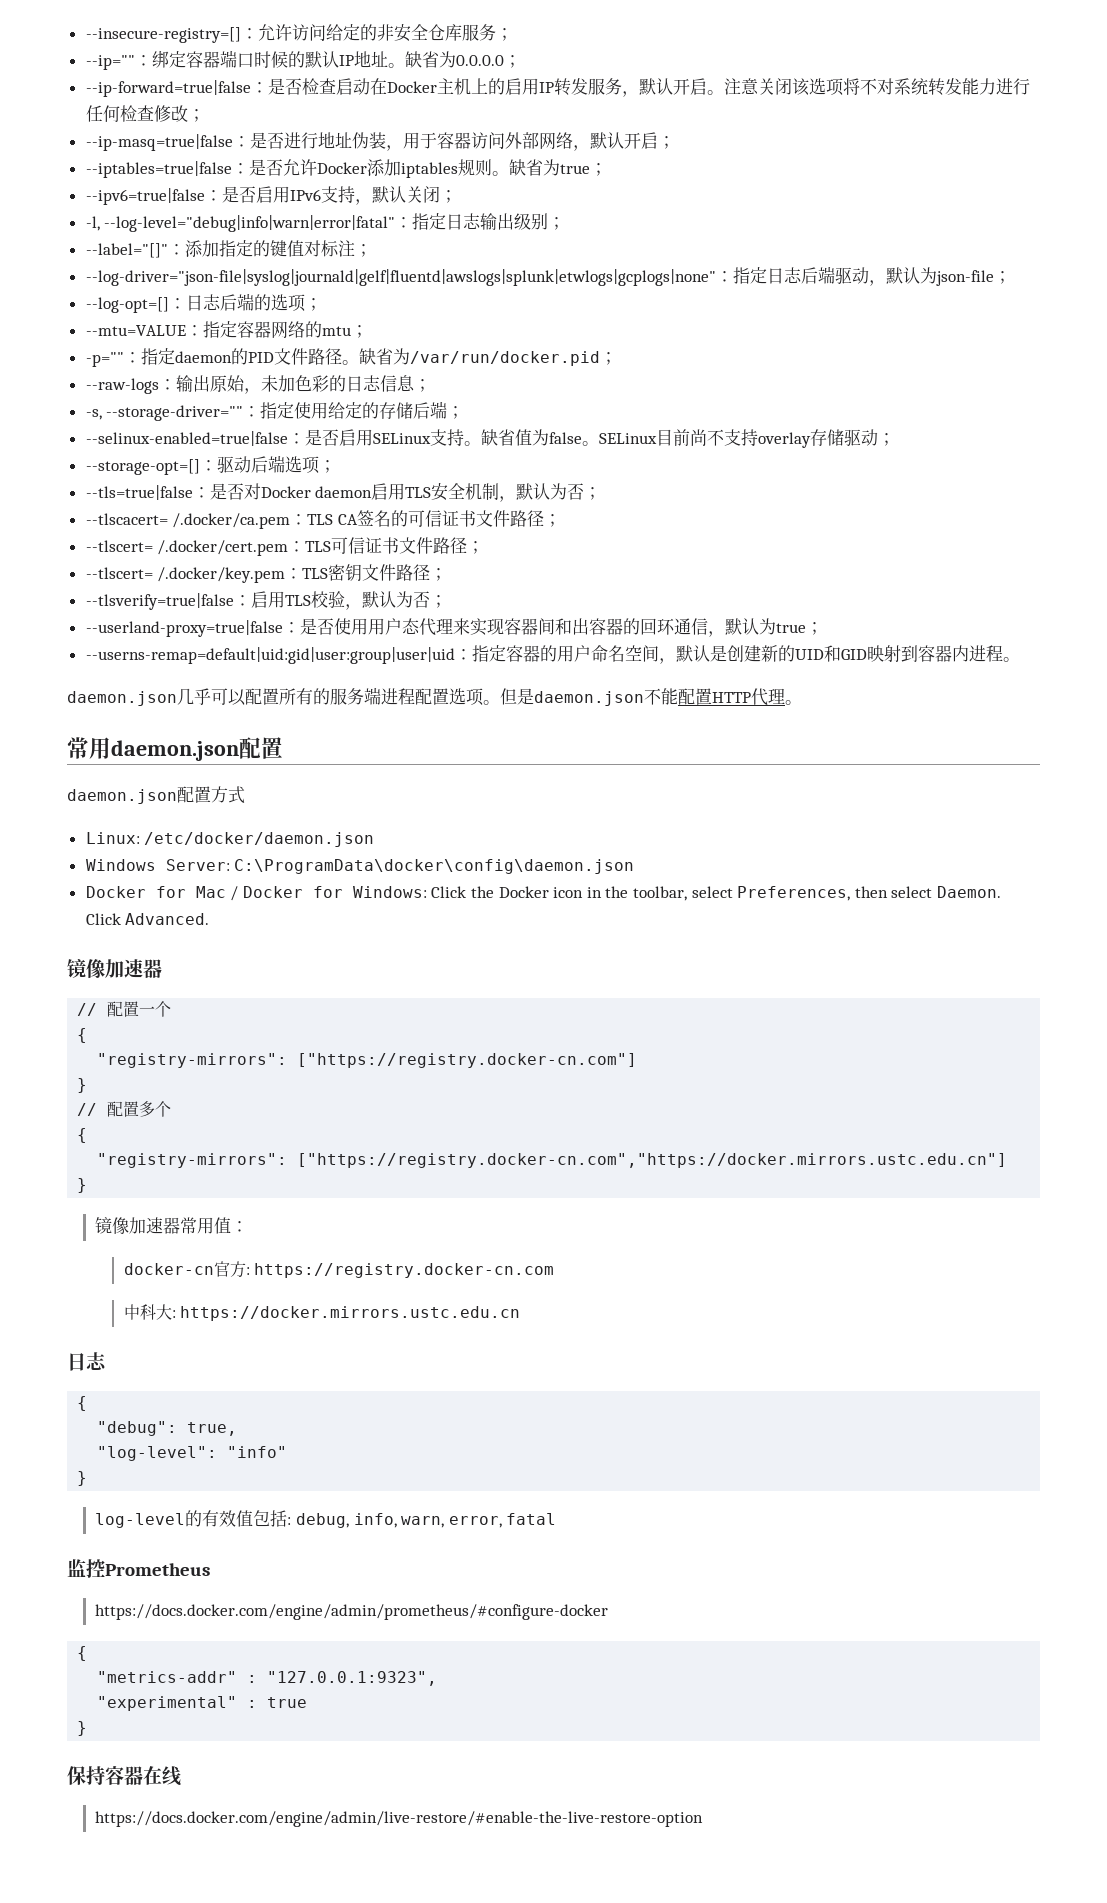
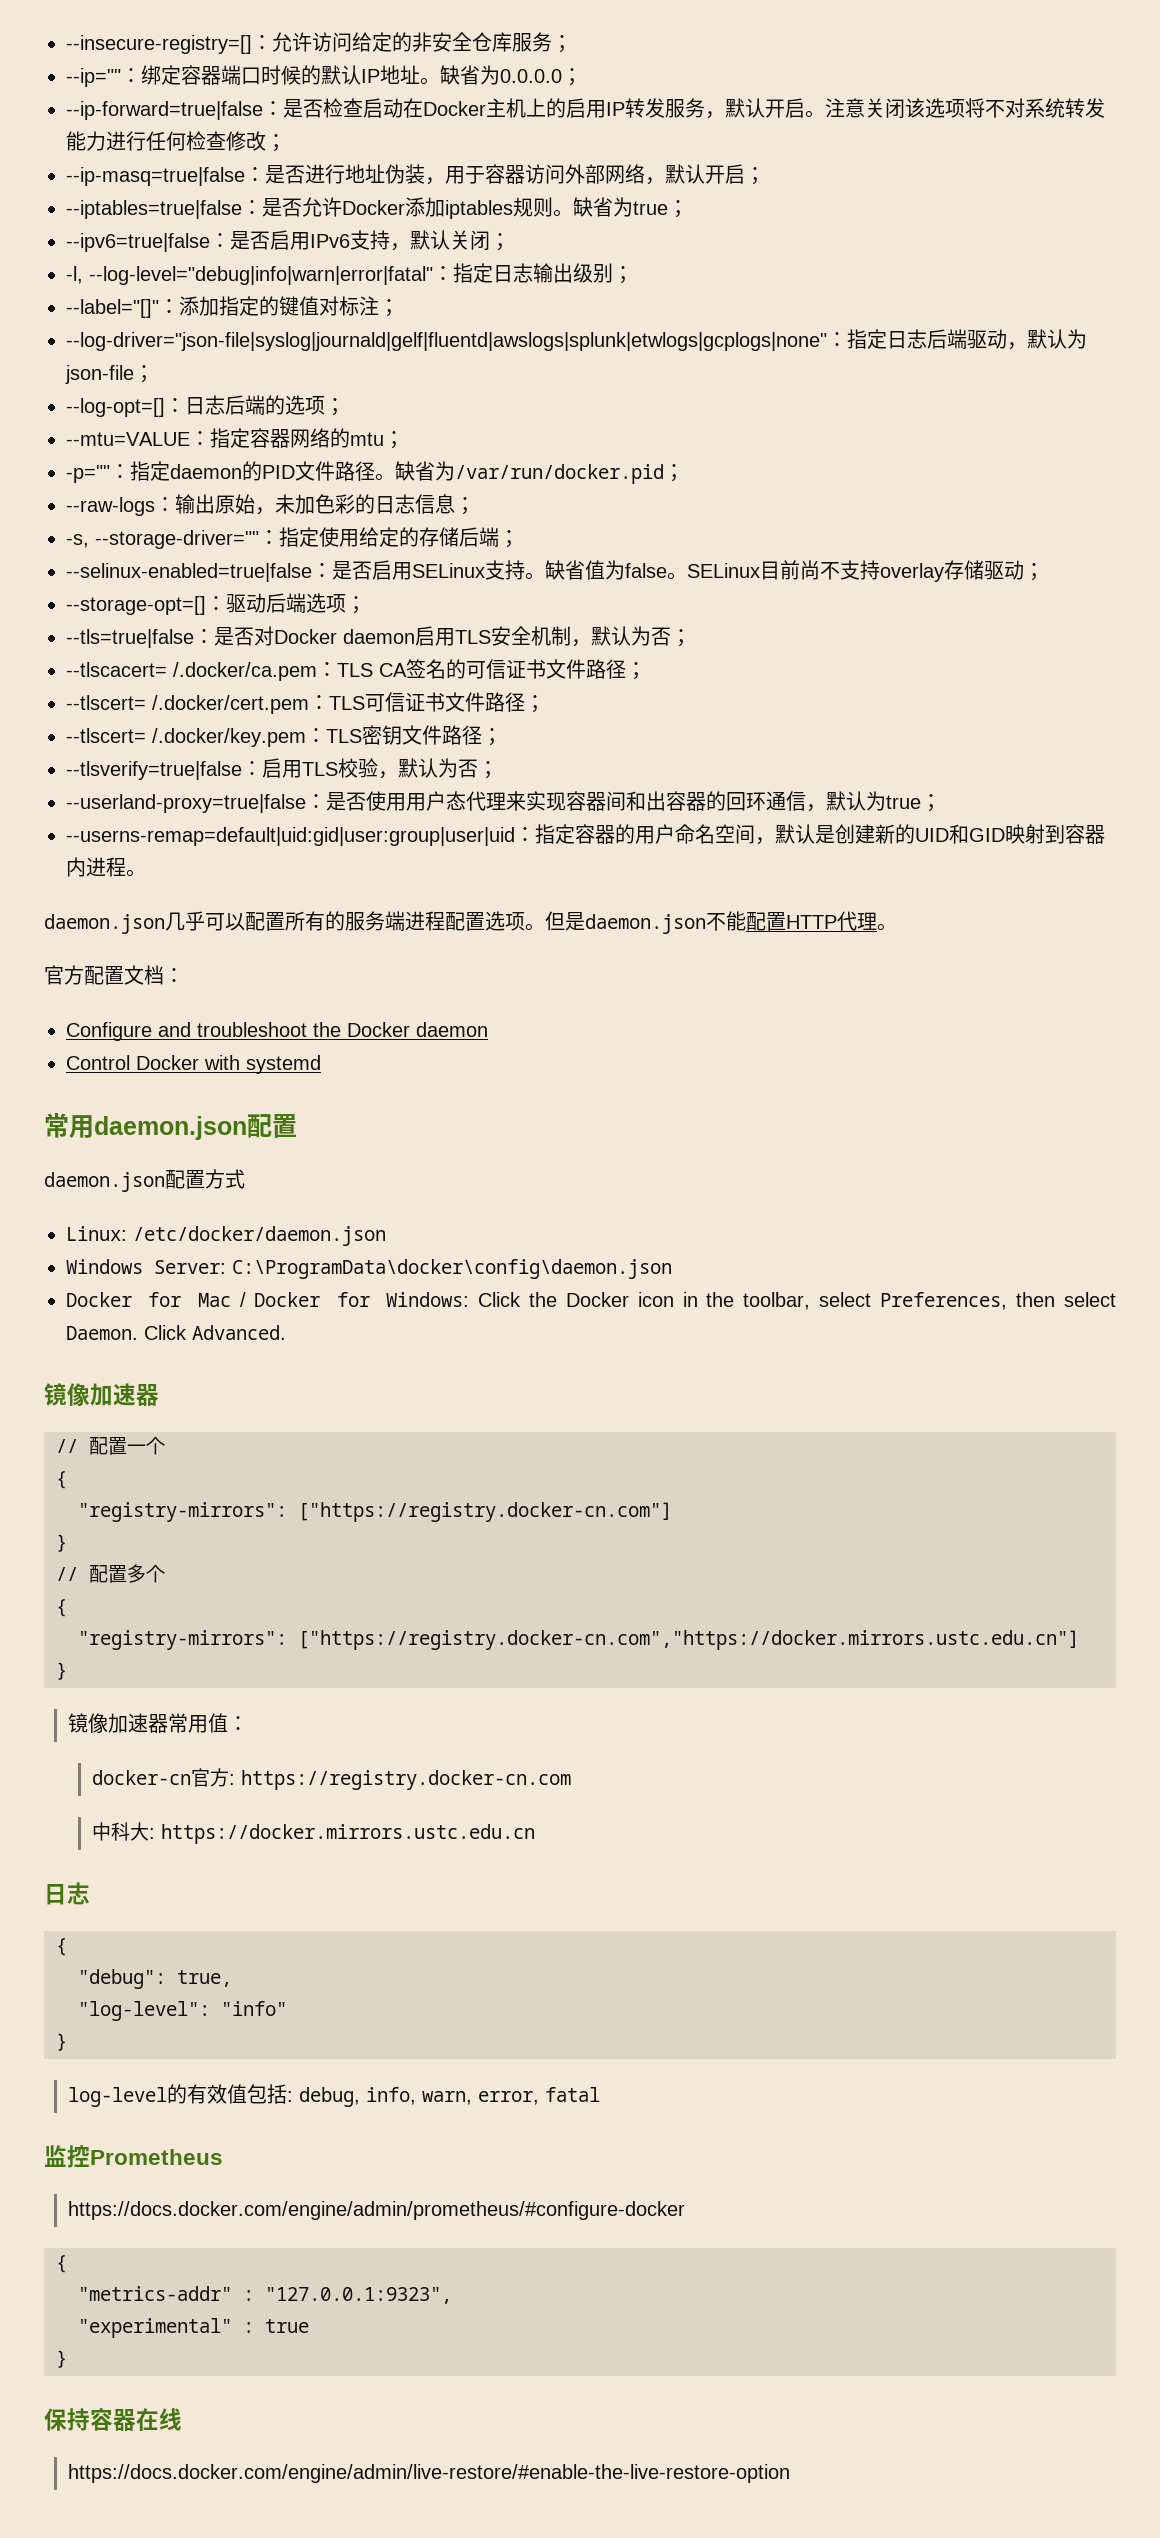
(802, 702) none -> [44,965,184,985] [66,1022,488,1041] [66,1055,321,1074] // 官方配置文档： // Configure and troubleshoot the Docker daemon // Control Docker with systemd

